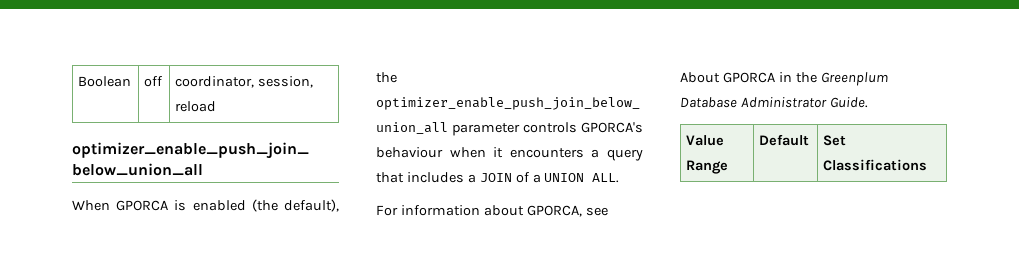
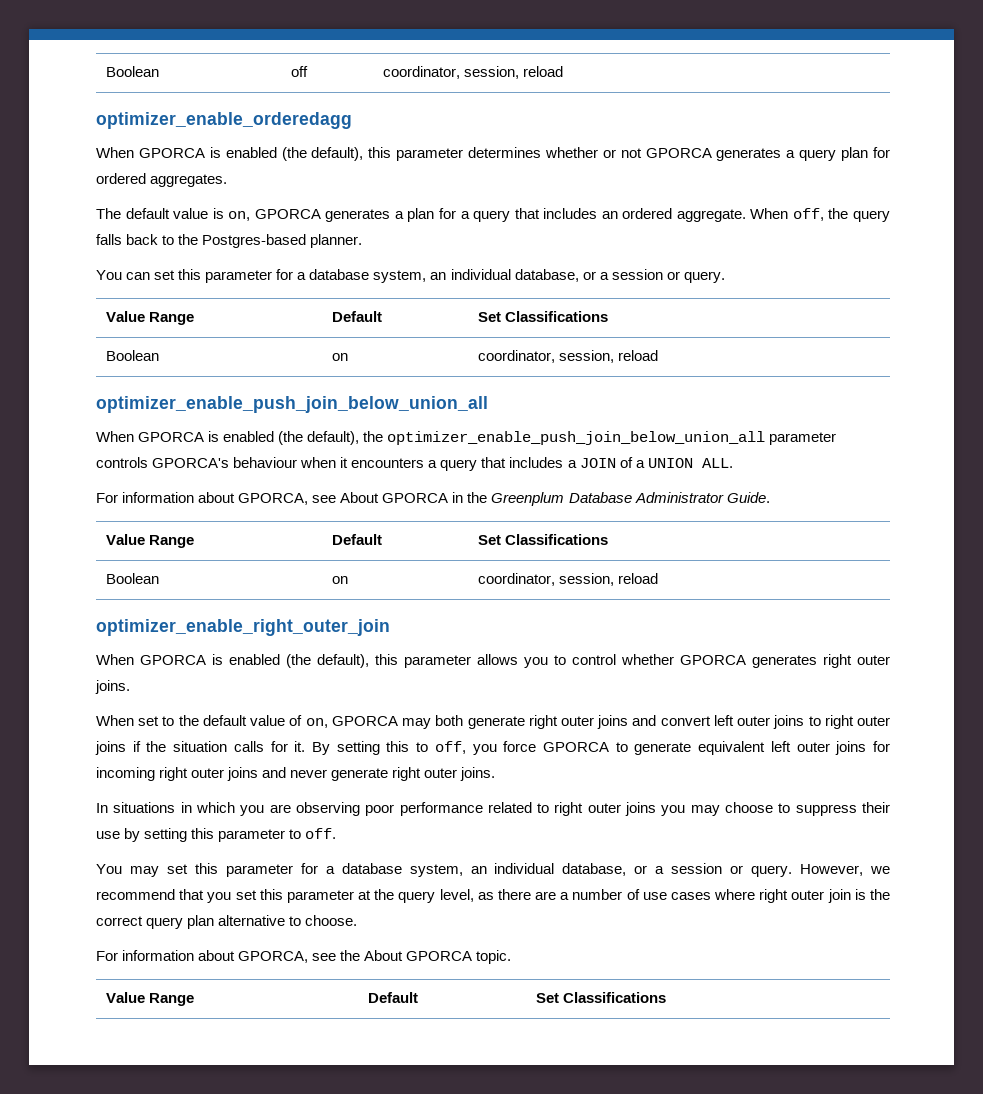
(217, 106) none -> [96,112,352,129] [96,147,890,161] [96,173,228,187] [96,208,890,222] [96,234,363,248] [96,269,725,283] [105,311,194,325] [331,311,382,322] [477,311,608,322] [105,350,159,361] [331,353,348,361] [477,350,658,363] // optimizer_enable_orderedagg // When GPORCA is enabled (the default), this parameter determines whether or not GPORCA generates a query plan for ordered aggregates. // The default value is on, GPORCA generates a plan for a query that includes an ordered aggregate. When off, the query falls back to the Postgres-based planner. // You can set this parameter for a database system, an individual database, or a session or query. // Value Range | Default | Set Classifications // Boolean | on | coordinator, session, reload
(928, 165) none -> [105,573,159,584] [331,576,348,584] [477,573,658,586] [96,619,390,636] [96,654,890,668] [95,680,130,694] [96,715,891,729] [95,741,890,755] [96,767,496,781] [96,802,890,816] [96,828,337,842] [96,863,891,877] [96,889,890,903] [96,915,358,929] [96,950,512,964] [105,992,194,1006] [367,992,418,1003] [535,992,666,1003] // Boolean | on | coordinator, session, reload // optimizer_enable_right_outer_join // When GPORCA is enabled (the default), this parameter allows you to control whether GPORCA generates right outer joins. // When set to the default value of on, GPORCA may both generate right outer joins and convert left outer joins to right outer joins if the situation calls for it. By setting this to off, you force GPORCA to generate equivalent left outer joins for incoming right outer joins and never generate right outer joins. // In situations in which you are observing poor performance related to right outer joins you may choose to suppress their use by setting this parameter to off. // You may set this parameter for a database system, an individual database, or a session or query. However, we recommend that you set this parameter at the query level, as there are a number of use cases where right outer join is the correct query plan alternative to choose. // For information about GPORCA, see the About GPORCA topic. // Value Range | Default | Set Classifications

